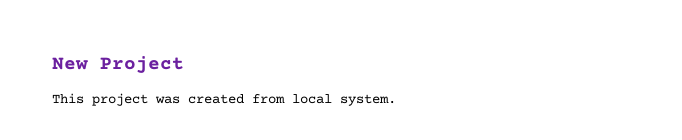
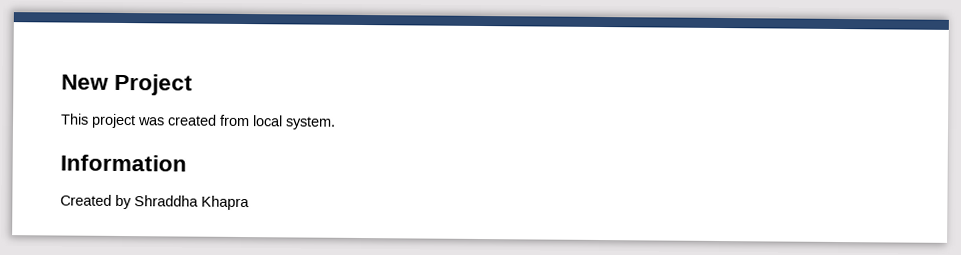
(396, 100) none -> [60,154,187,172] [60,194,250,211] // Information // Created by Shraddha Khapra

